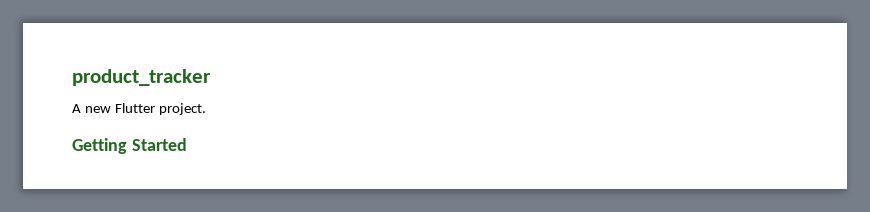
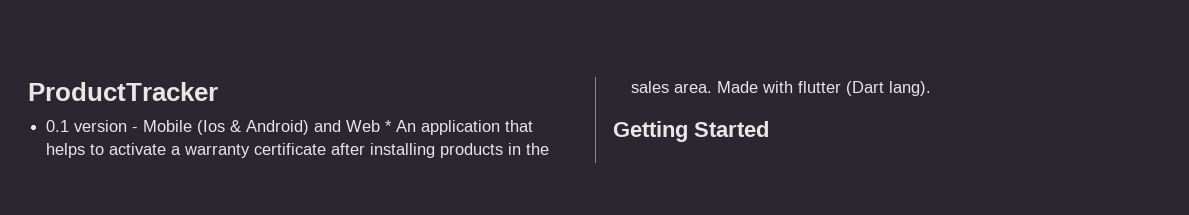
[72,69,211,86] [72,103,206,115] product_tracker // A new Flutter project. -> [28,82,218,101] [46,120,534,135] [46,143,550,158] [631,81,932,96] ProductTracker // 0.1 version - Mobile (Ios & Android) and Web * An application that helps to activate a warranty certificate after installing products in the sales area. Made with flutter (Dart lang).

